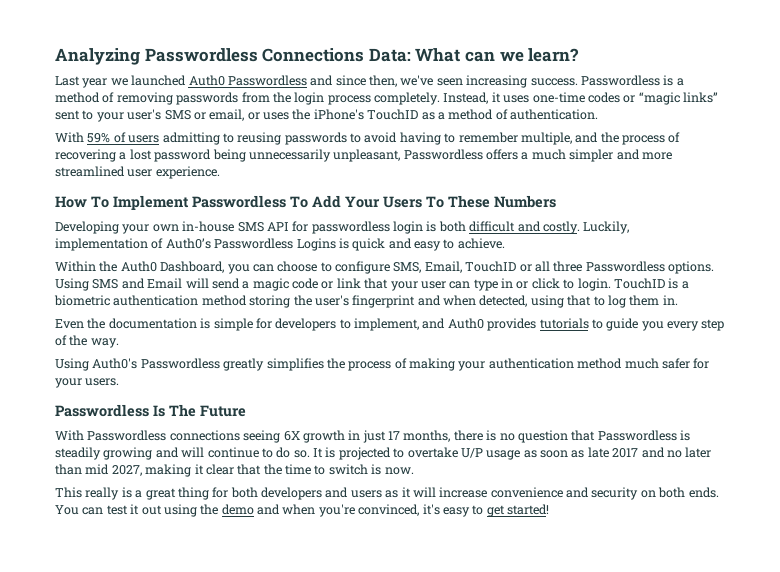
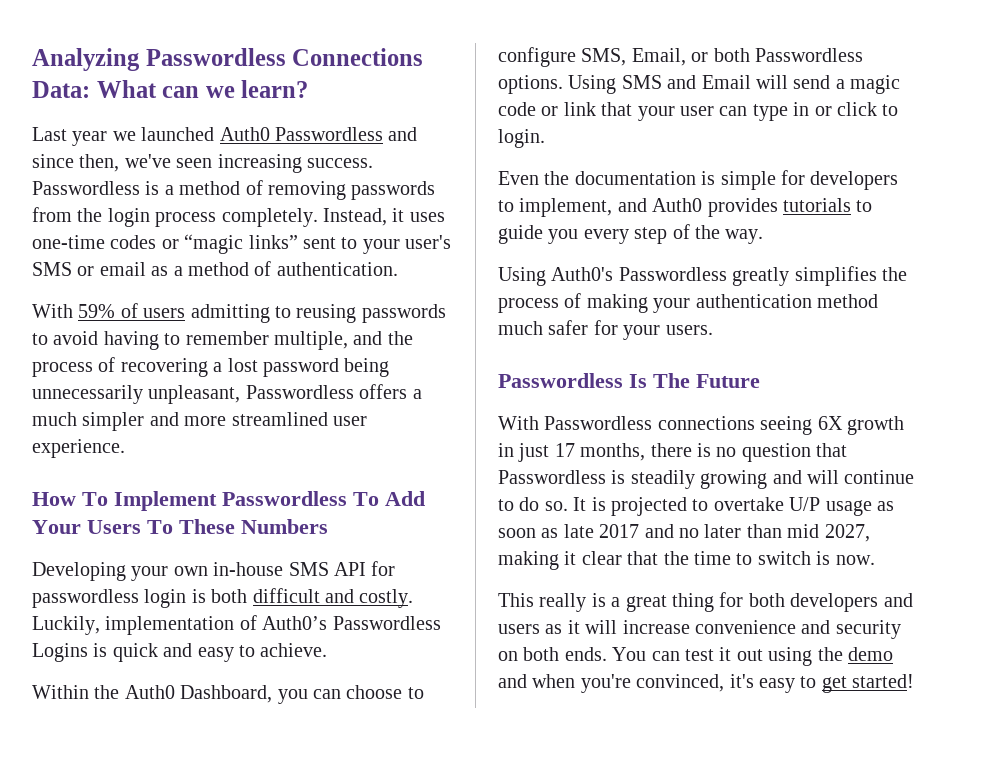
[209,109,419,121] email, or uses the iPhone's TouchID -> [99,262,146,276] email
[465,261,583,272] TouchID or all three -> [691,48,750,62] or both
[613,278,689,289] [54,295,678,308] TouchID is a biometric authentication method storing the user's fingerprint and when detected, using that to log them in. -> (545, 138) none

